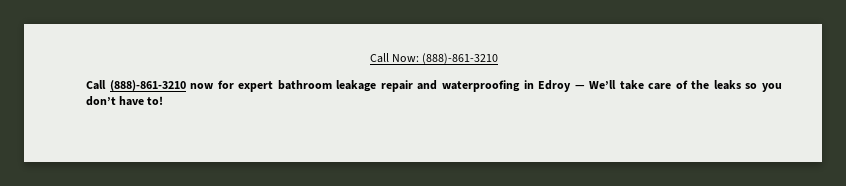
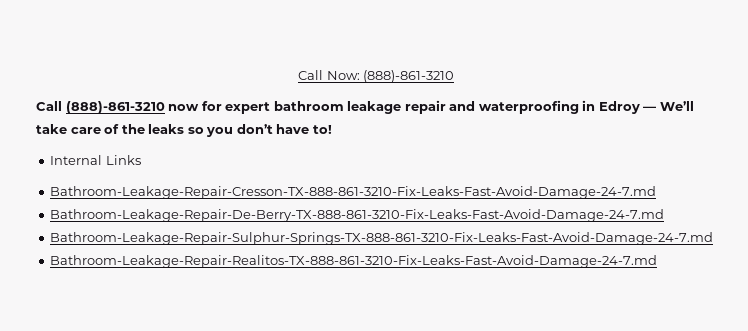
(164, 100) none -> [50,155,141,165] [50,186,657,199] [50,209,665,222] [50,232,714,245] [50,255,658,268] // Internal Links // Bathroom-Leakage-Repair-Cresson-TX-888-861-3210-Fix-Leaks-Fast-Avoid-Damage-24-7.md // Bathroom-Leakage-Repair-De-Berry-TX-888-861-3210-Fix-Leaks-Fast-Avoid-Damage-24-7.md // Bathroom-Leakage-Repair-Sulphur-Springs-TX-888-861-3210-Fix-Leaks-Fast-Avoid-Damage-24-7.md // Bathroom-Leakage-Repair-Realitos-TX-888-861-3210-Fix-Leaks-Fast-Avoid-Damage-24-7.md

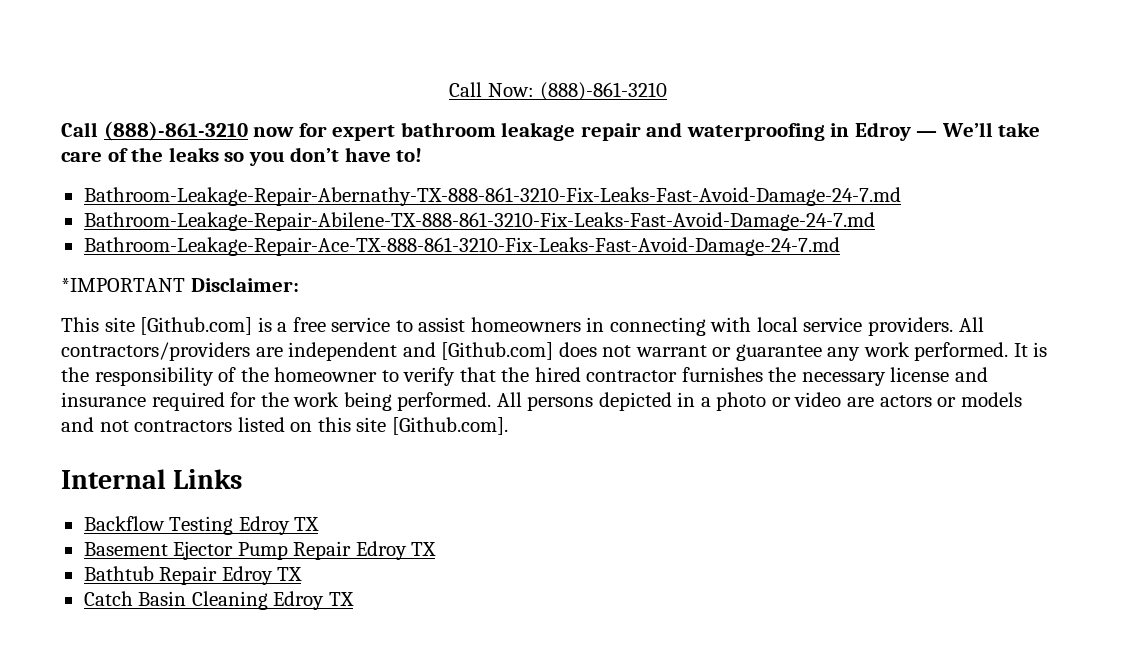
[50,155,141,165] [50,186,657,199] [50,209,665,222] [50,232,714,245] [50,255,658,268] Internal Links // Bathroom-Leakage-Repair-Cresson-TX-888-861-3210-Fix-Leaks-Fast-Avoid-Damage-24-7.md // Bathroom-Leakage-Repair-De-Berry-TX-888-861-3210-Fix-Leaks-Fast-Avoid-Damage-24-7.md // Bathroom-Leakage-Repair-Sulphur-Springs-TX-888-861-3210-Fix-Leaks-Fast-Avoid-Damage-24-7.md // Bathroom-Leakage-Repair-Realitos-TX-888-861-3210-Fix-Leaks-Fast-Avoid-Damage-24-7.md -> [83,187,901,206] [83,212,875,231] [83,237,840,256] [61,277,299,292] [61,317,984,336] [61,342,1048,361] [61,367,989,386] [61,392,1022,411] [61,417,508,435] [61,469,243,489] [83,516,320,535] [83,541,437,560] [83,566,303,585] [83,591,354,610] Bathroom-Leakage-Repair-Abernathy-TX-888-861-3210-Fix-Leaks-Fast-Avoid-Damage-24-7.md // Bathroom-Leakage-Repair-Abilene-TX-888-861-3210-Fix-Leaks-Fast-Avoid-Damage-24-7.md // Bathroom-Leakage-Repair-Ace-TX-888-861-3210-Fix-Leaks-Fast-Avoid-Damage-24-7.md // *IMPORTANT Disclaimer: // This site [Github.com] is a free service to assist homeowners in connecting with local service providers. All contractors/providers are independent and [Github.com] does not warrant or guarantee any work performed. It is the responsibility of the homeowner to verify that the hired contractor furnishes the necessary license and insurance required for the work being performed. All persons depicted in a photo or video are actors or models and not contractors listed on this site [Github.com]. // Internal Links // Backflow Testing Edroy TX // Basement Ejector Pump Repair Edroy TX // Bathtub Repair Edroy TX // Catch Basin Cleaning Edroy TX

